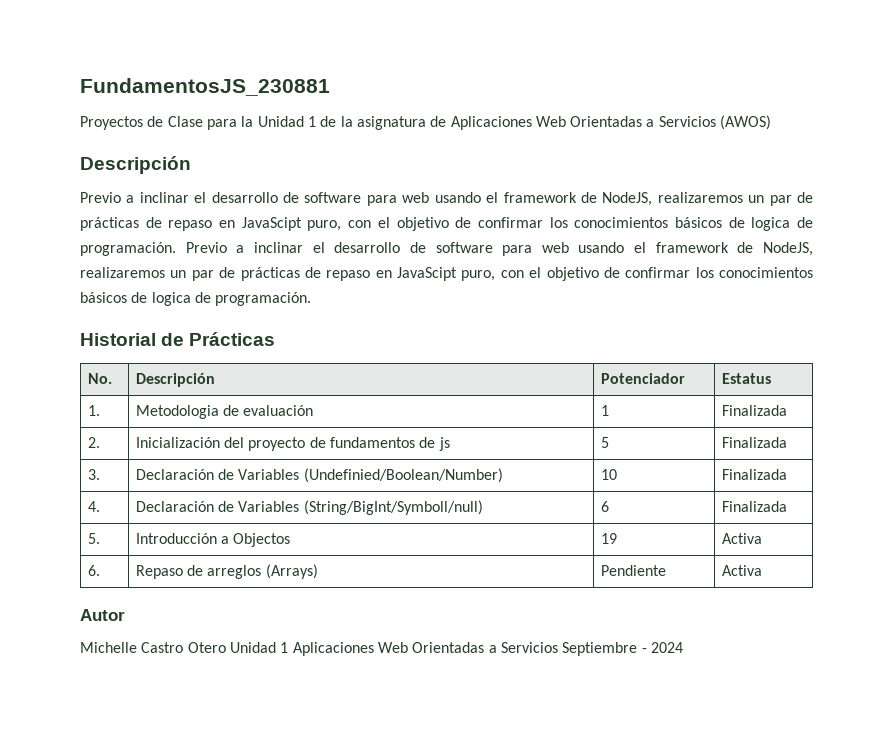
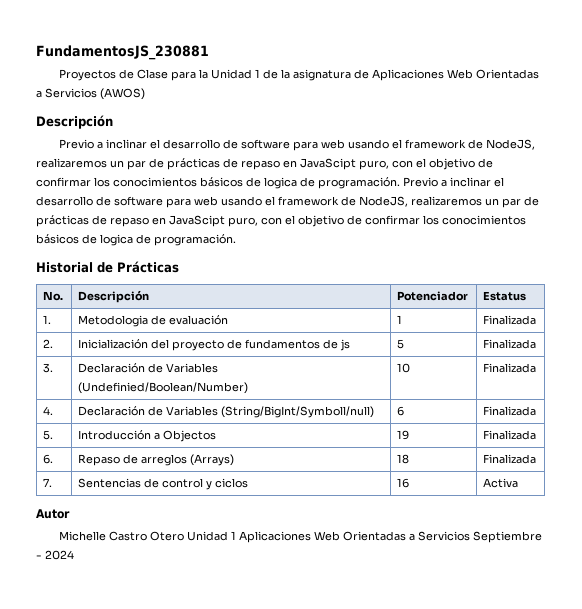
[721,533,762,544] Activa -> [483,430,537,440] Finalizada
[600,565,666,576] Pendiente -> [397,454,410,464] [483,454,537,464] [43,478,53,487] [78,478,249,490] [397,478,410,488] 18 | Finalizada // 7. | Sentencias de control y ciclos | 16

